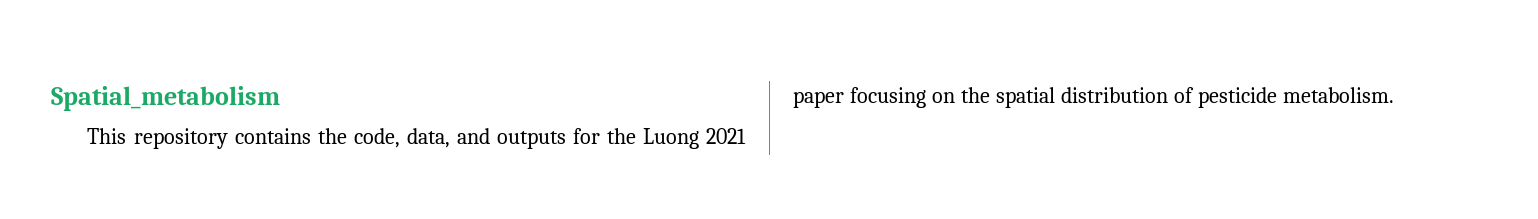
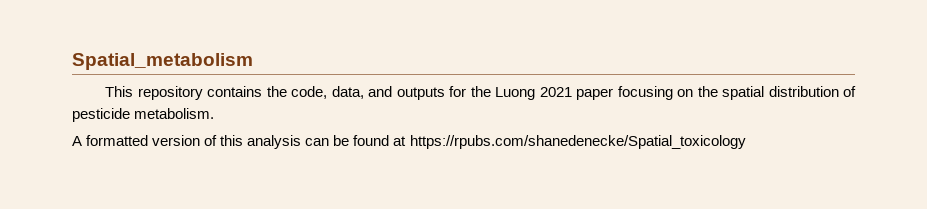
(1394, 95) none -> [72,135,746,149] // A formatted version of this analysis can be found at https://rpubs.com/shanedenecke/Spatial_toxicology

